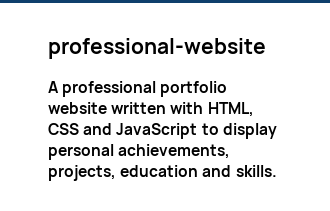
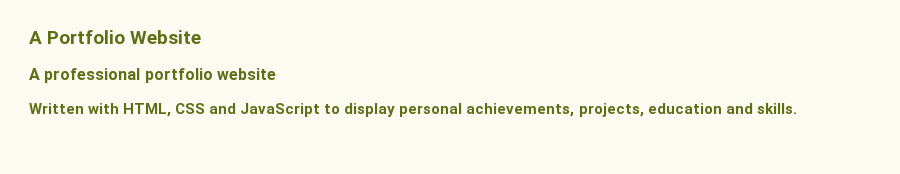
[48,38,266,59] professional-website -> [29,30,202,44] A Portfolio Website
[111,102,167,114] written -> [29,103,84,114] // Written

